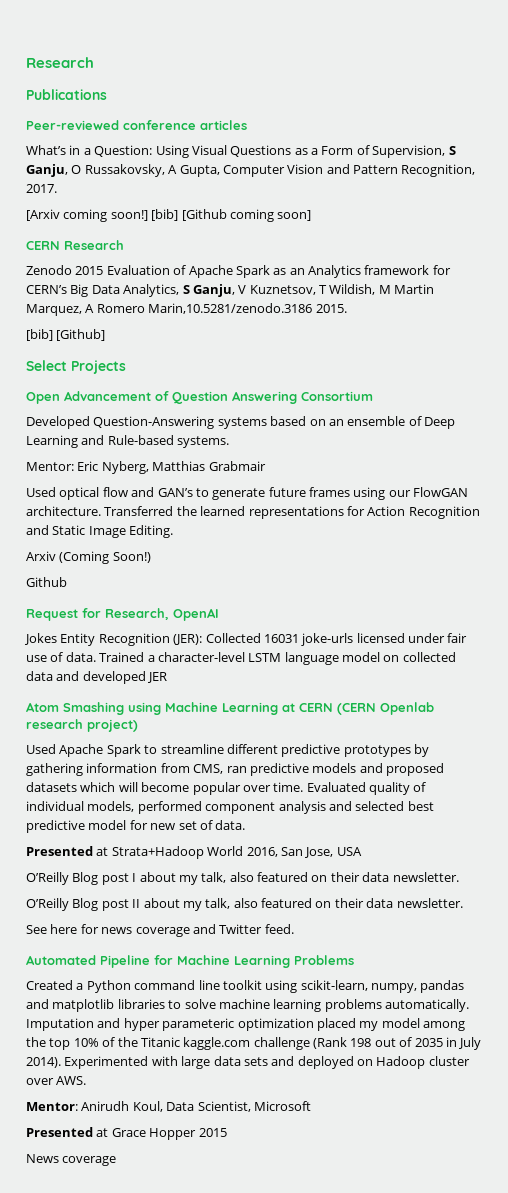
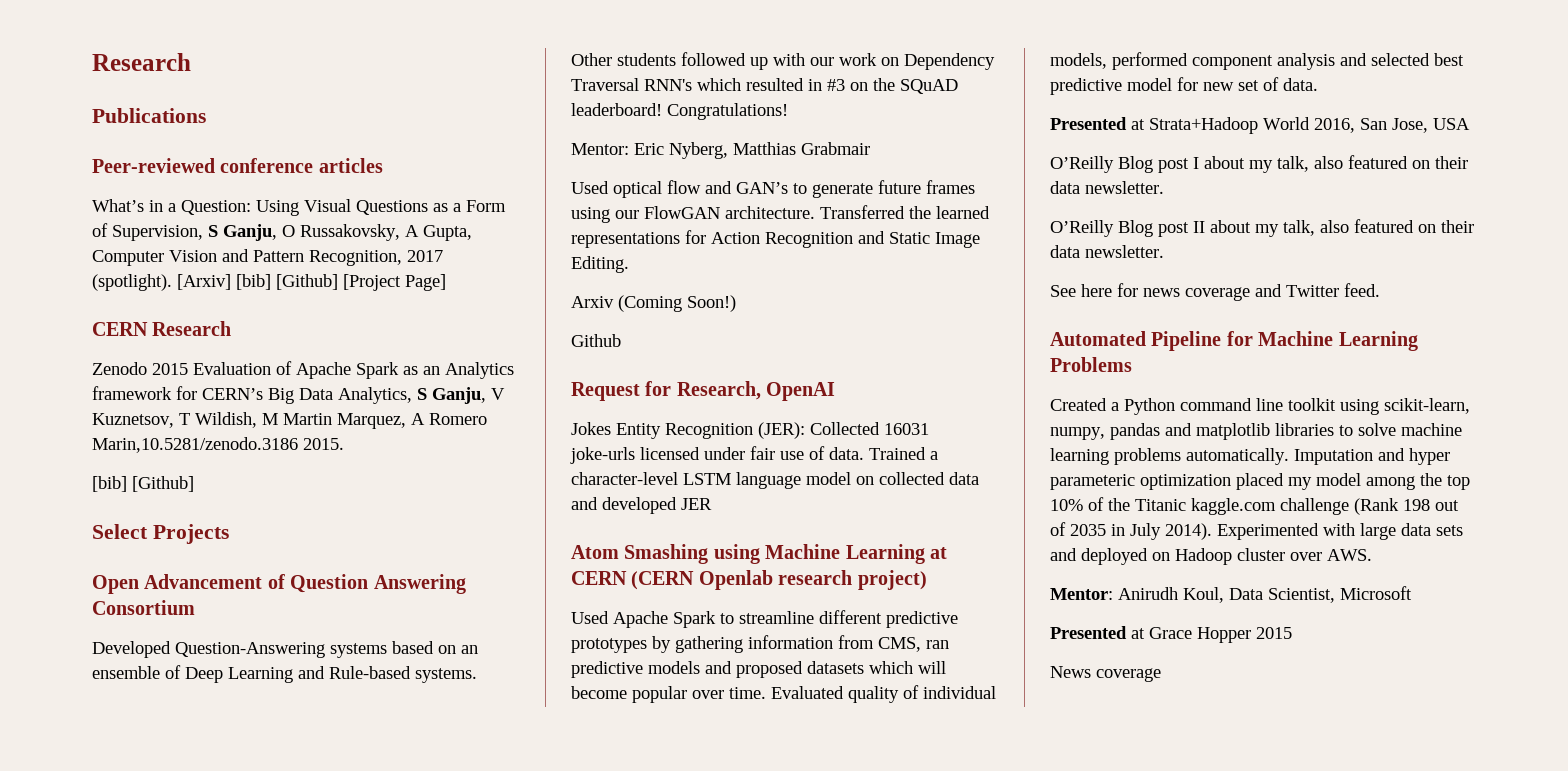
[26,184,57,193] [26,209,312,222] 2017. // [Arxiv coming soon!] [bib] [Github coming soon] -> [407,250,443,262] [92,274,446,291] 2017 (spotlight). [Arxiv] [bib] [Github] [Project Page]
(230, 442) none -> [571,52,995,70] [571,78,958,94] [571,103,788,120] Other students followed up with our work on Dependency Traversal RNN's which resulted in #3 on the SQuAD leaderboard! Congratulations!

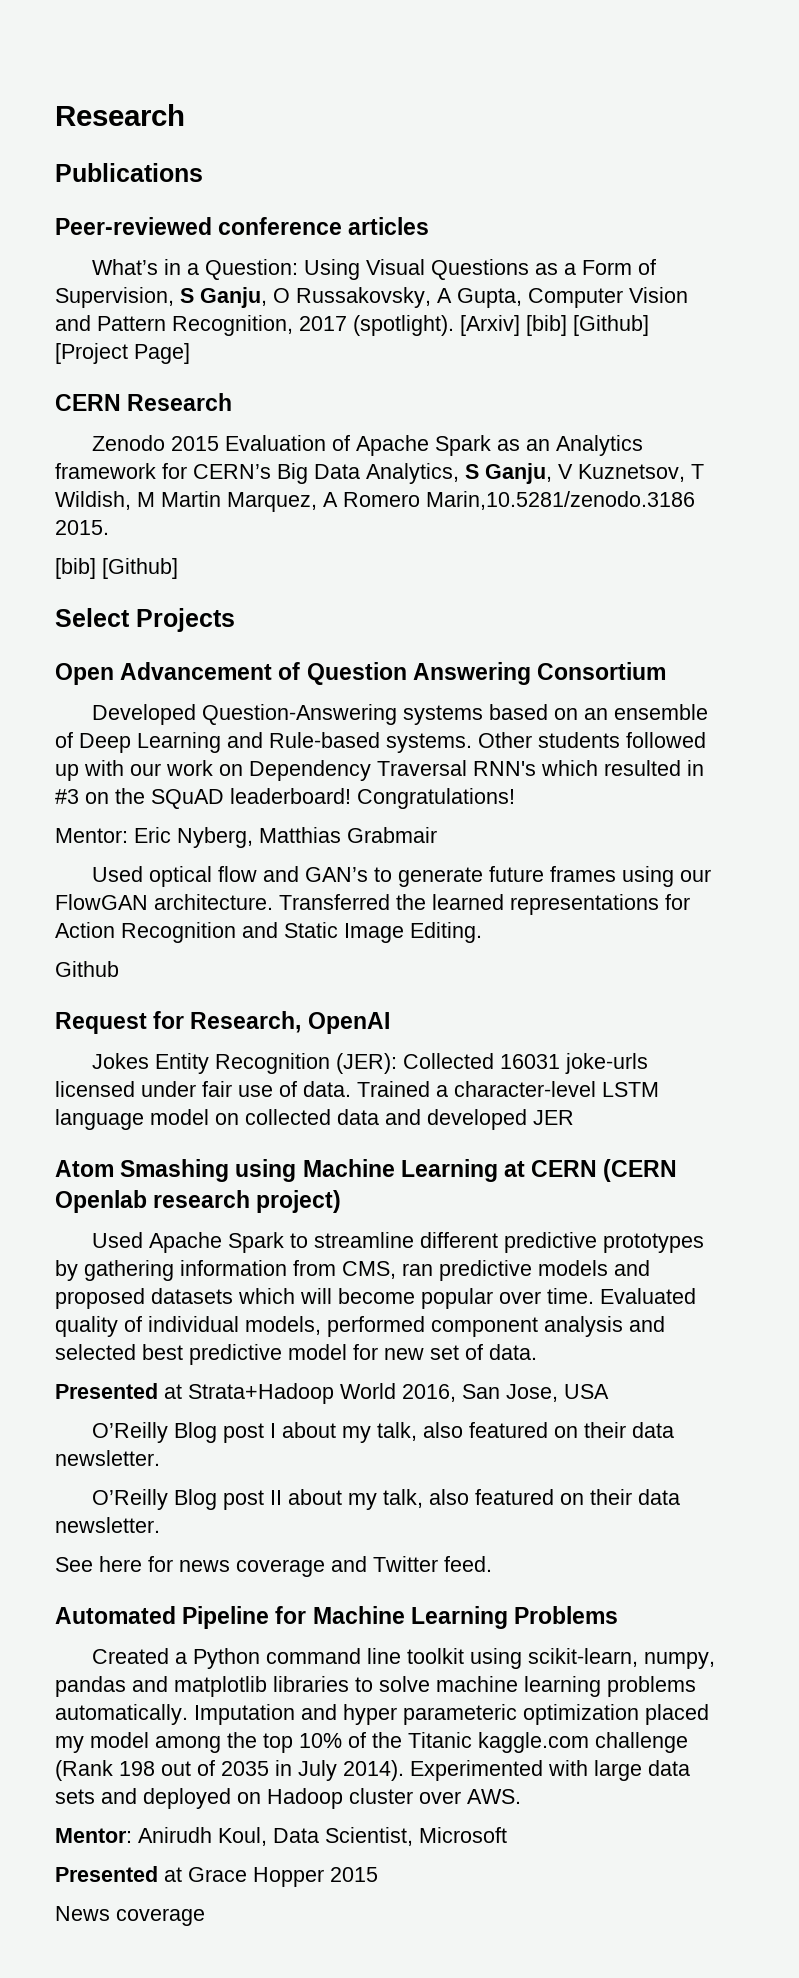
[571,295,736,312] // Arxiv (Coming Soon!) -> (482, 932) none

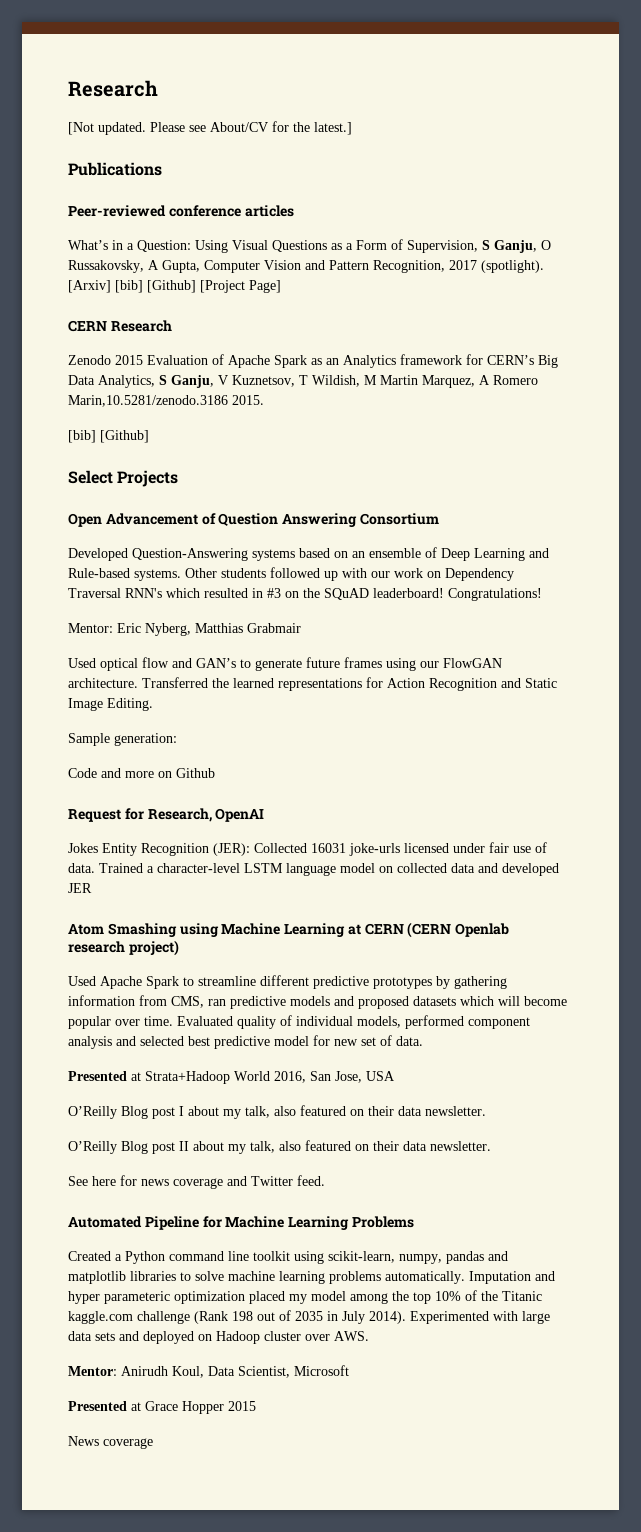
[55,104,185,126] Research -> [68,80,158,97] [68,121,352,135] Research // [Not updated. Please see About/CV for the latest.]
(482, 932) none -> [68,733,177,746] [68,768,172,778] Sample generation: // Code and more on

